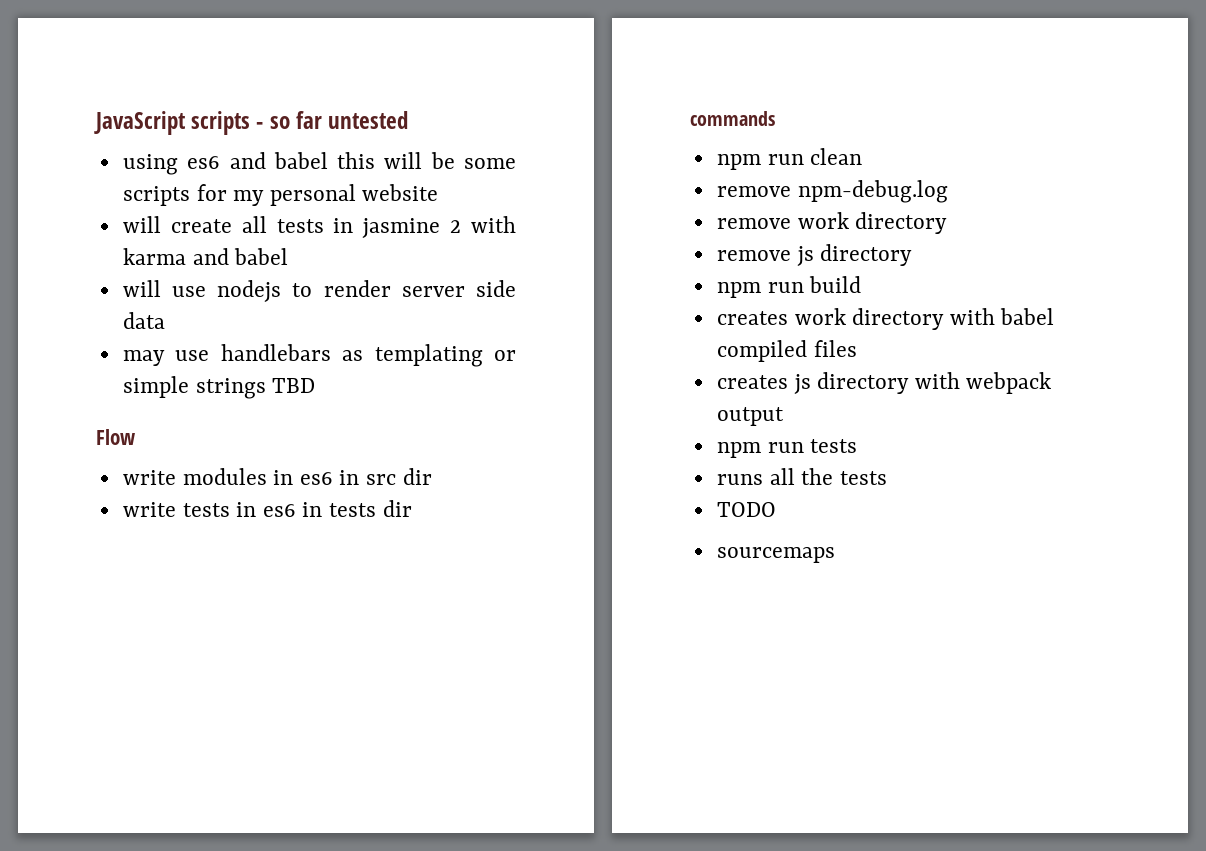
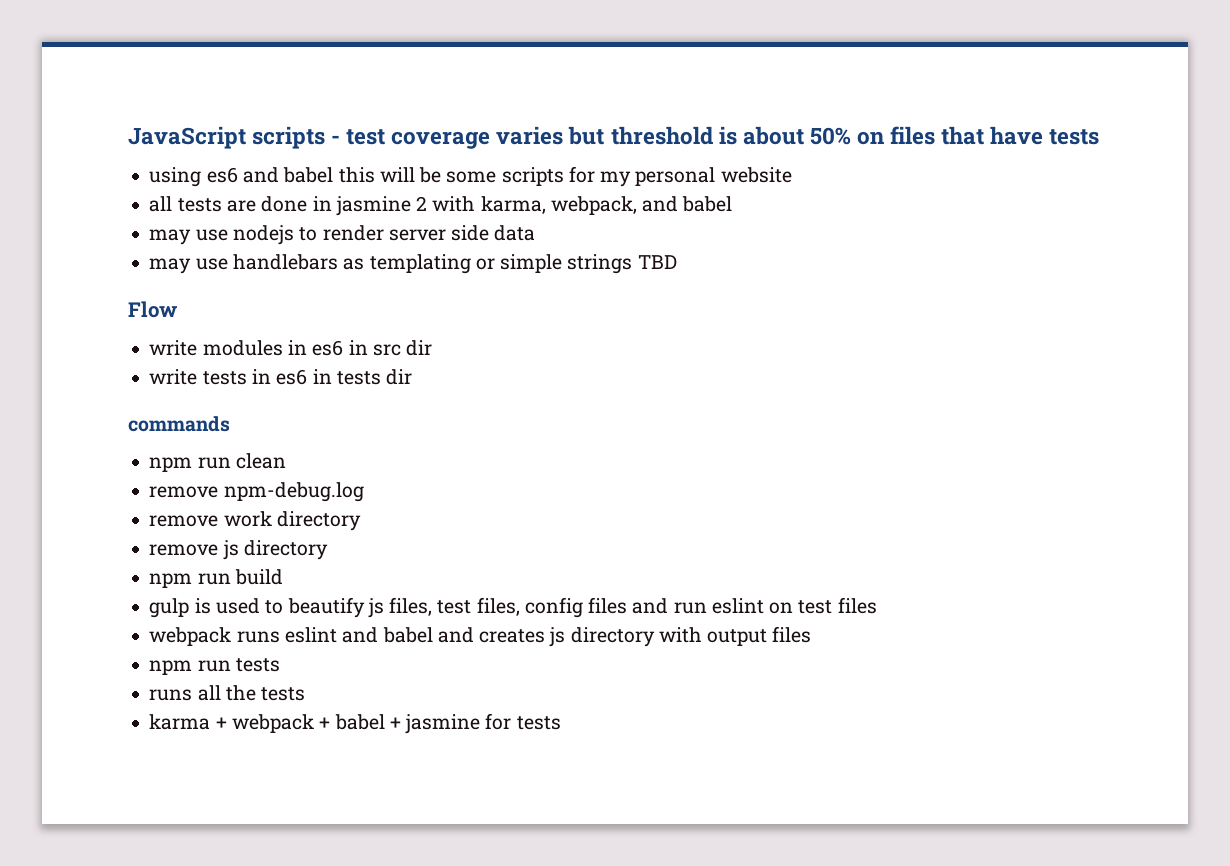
[269,111,409,129] so far untested -> [346,126,1100,149] test coverage varies but threshold is about 50% on files that have tests
[122,216,324,233] will create all tests -> [149,196,308,212] all tests are done
[122,248,186,265] karma -> [480,196,637,215] karma, webpack,
[122,280,161,297] will -> [149,229,192,245] may
[716,308,1055,330] [716,340,857,362] creates work directory with babel compiled files // -> [149,597,877,618] [149,627,474,646] gulp is used to beautify js files, test files, config files and run eslint on test files // webpack runs eslint and babel and
[966,372,1052,394] webpack -> (702, 635) none
(784, 416) none -> [772,626,812,643] files
[716,502,776,517] [716,547,835,563] TODO // sourcemaps -> [149,713,561,734] karma + webpack + babel + jasmine for tests

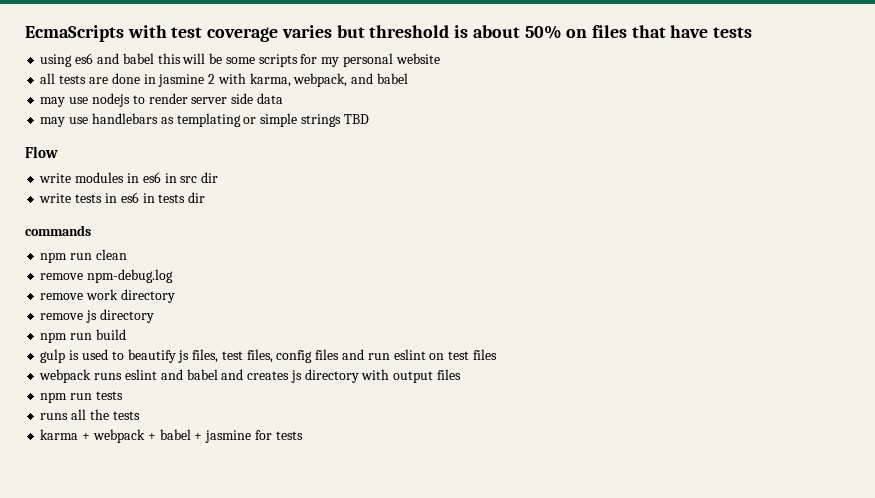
[128,126,341,149] JavaScript scripts - -> [25,25,167,42] EcmaScripts with

